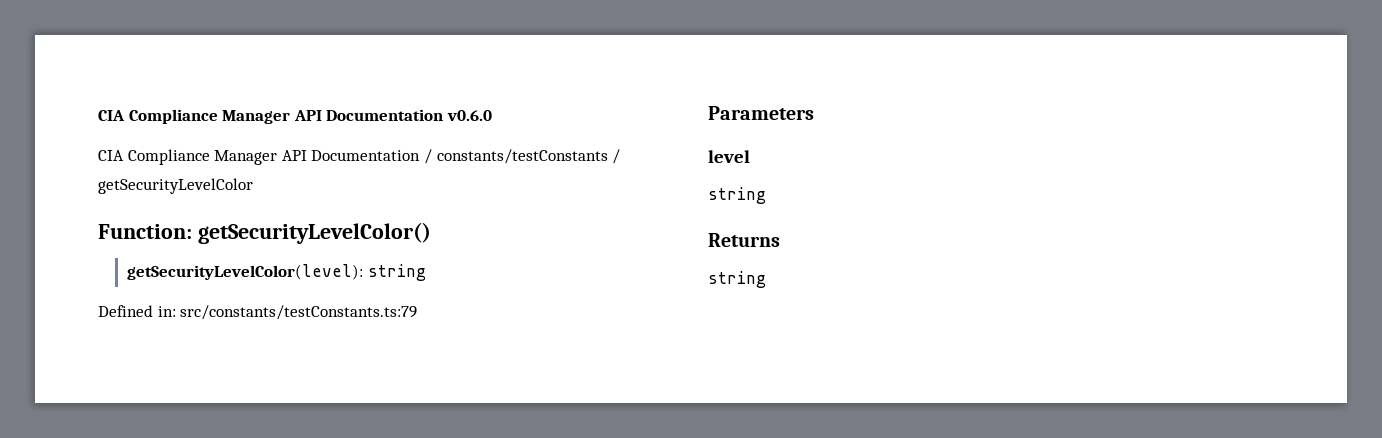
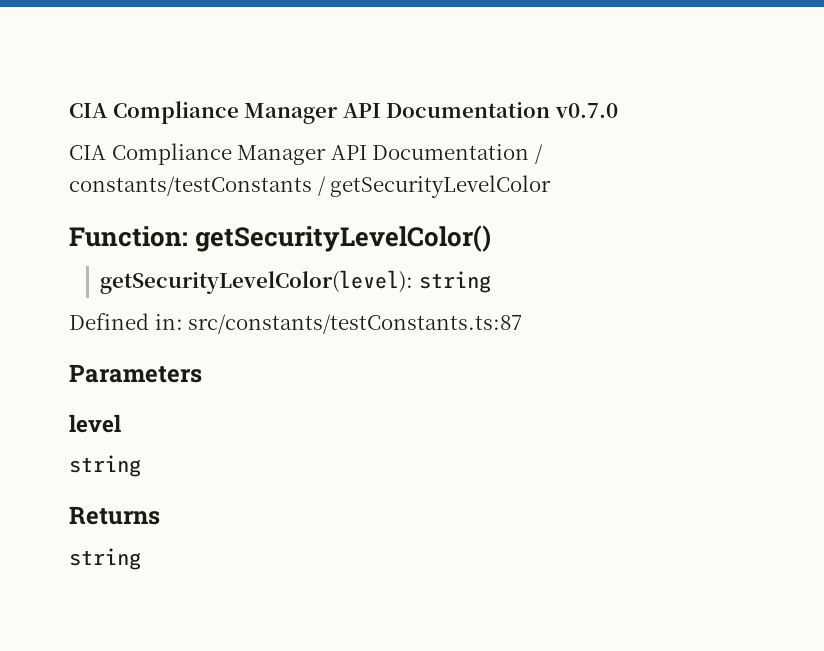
[98,109,492,124] CIA Compliance Manager API Documentation v0.6.0 -> [69,101,618,124] CIA Compliance Manager API Documentation v0.7.0
[180,305,418,320] src/constants/testConstants.ts:79 -> [188,314,523,334] src/constants/testConstants.ts:87

